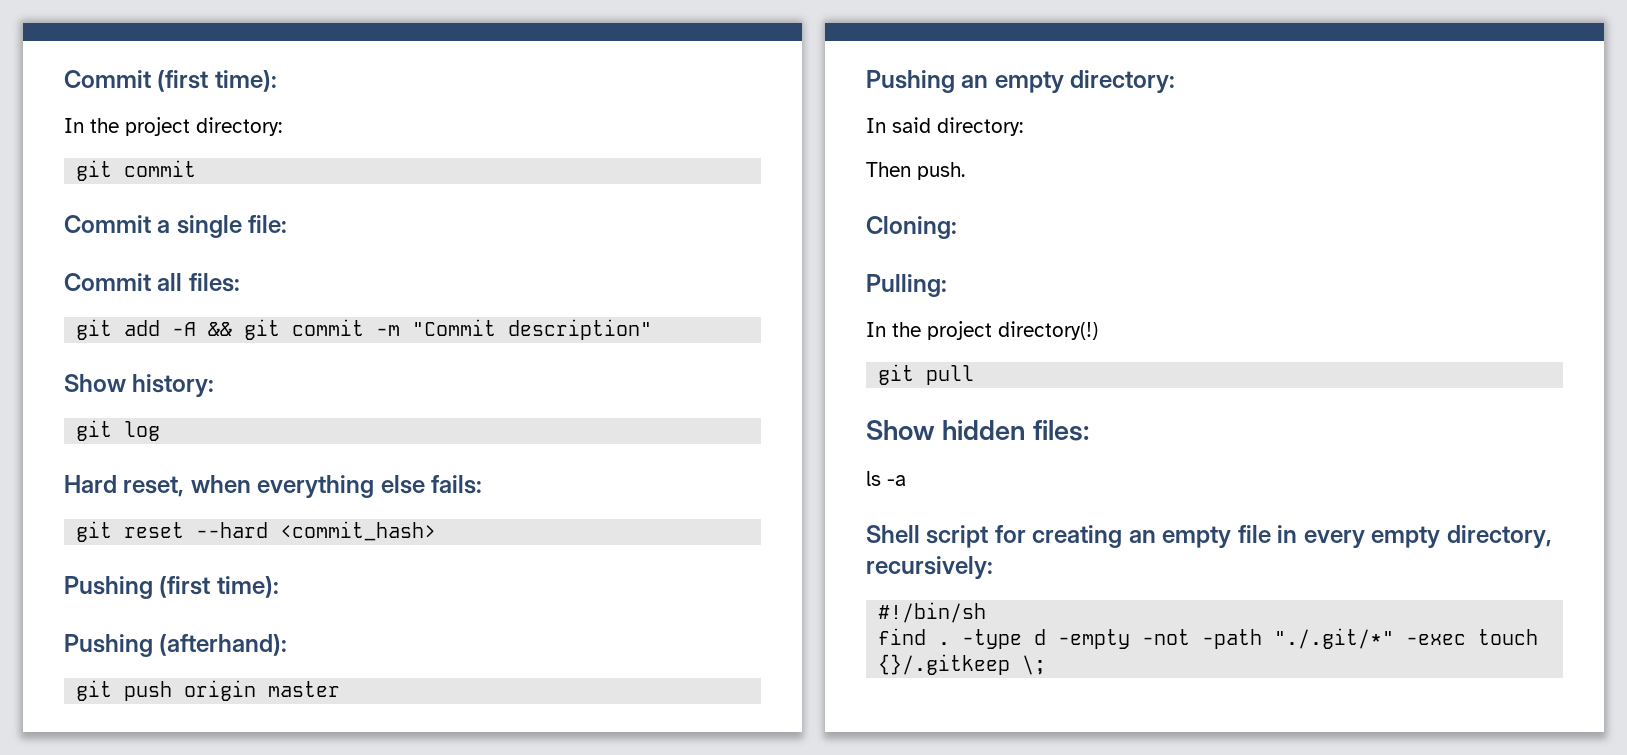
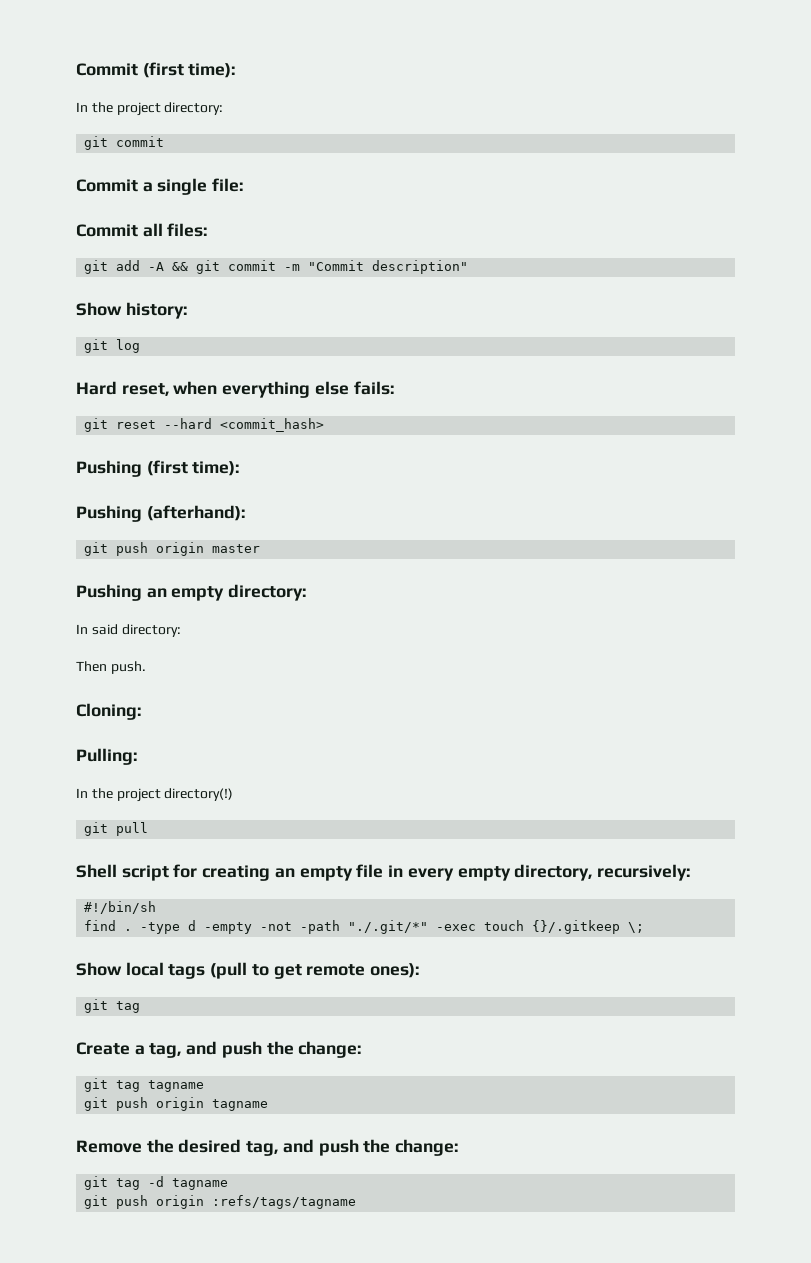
[866,420,1089,441] [866,471,906,486] // Show hidden files: // ls -a -> (149, 829) none
(1047, 665) none -> [76,962,420,979] [84,999,141,1013] [76,1041,362,1058] [84,1078,205,1092] [84,1097,269,1111] [76,1139,459,1156] [84,1176,229,1190] [84,1195,357,1209] // Show local tags (pull to get remote ones): // git tag // Create a tag, and push the change: // git tag tagname // git push origin tagname // Remove the desired tag, and push the change: // git tag -d tagname // git push origin :refs/tags/tagname

